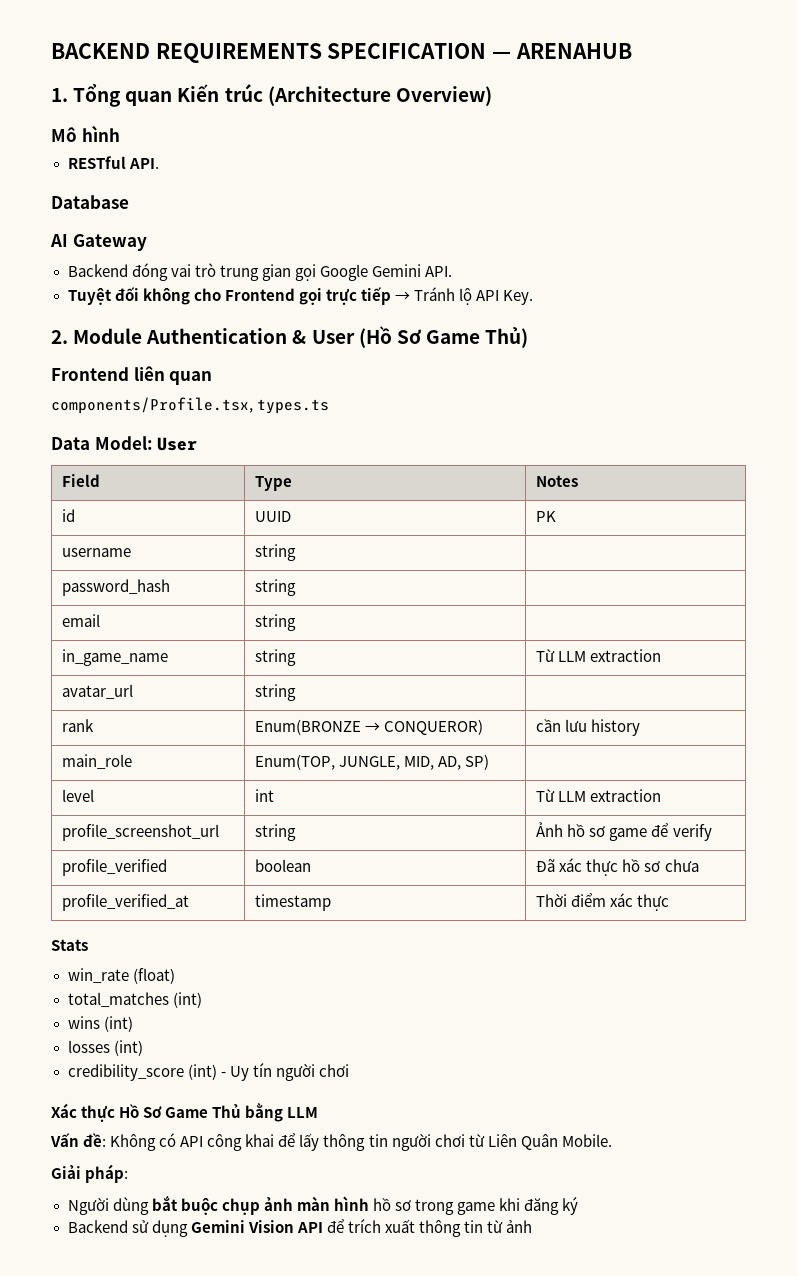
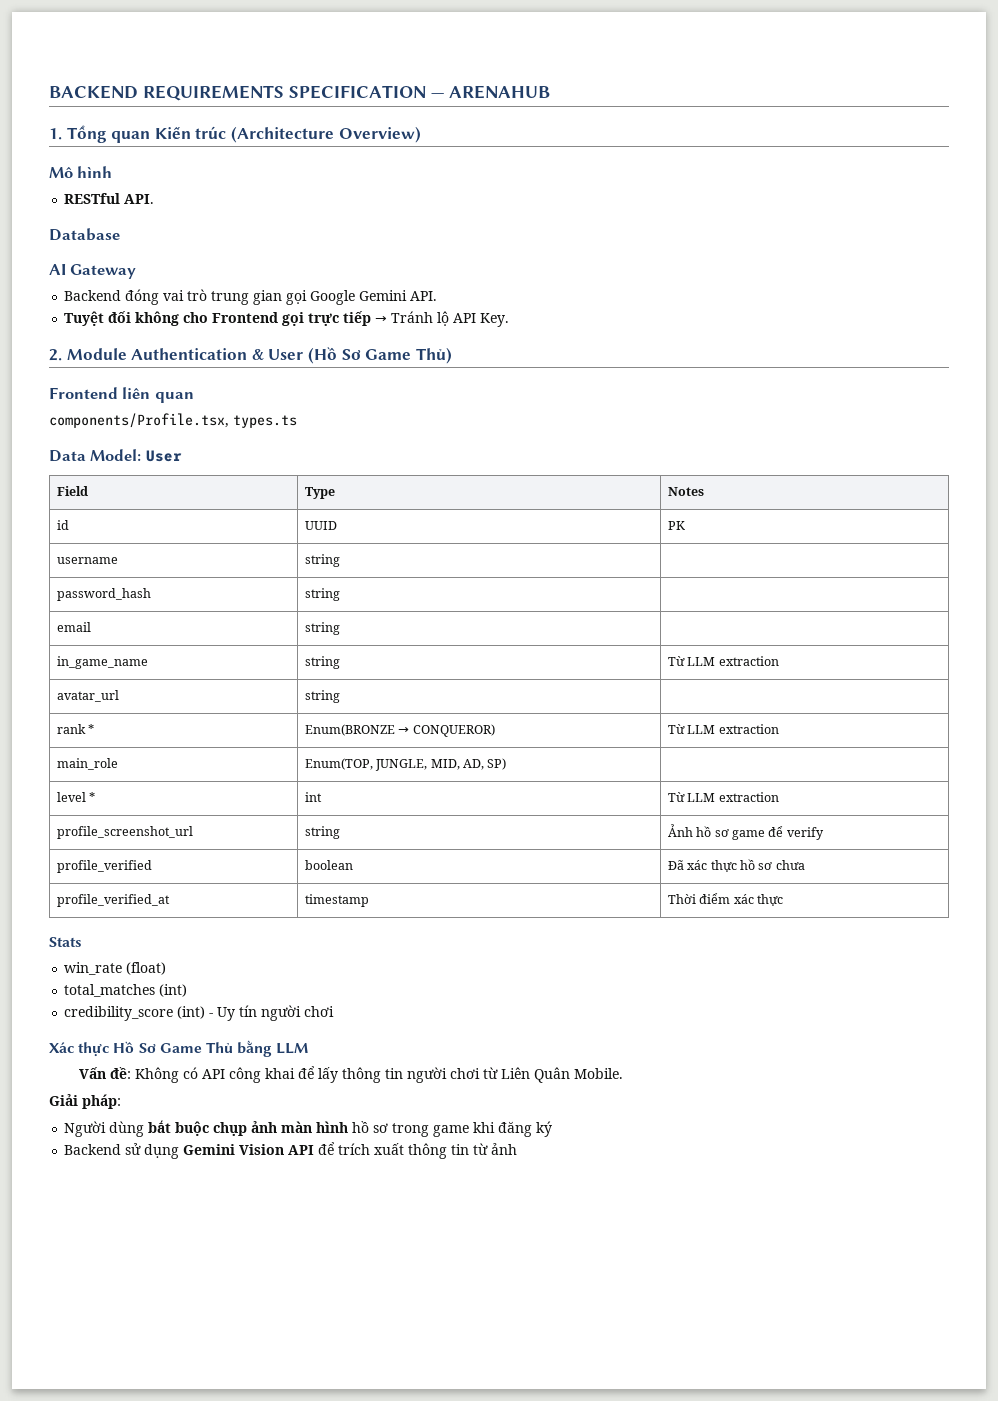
(95, 725) none -> [88,724,95,734] *
[536,719,641,736] cần lưu history -> [667,724,779,734] Từ LLM extraction
(95, 795) none -> [89,792,96,802] *
[67,1016,133,1032] [67,1040,143,1056] // wins (int) // losses (int) -> (188, 990) none

